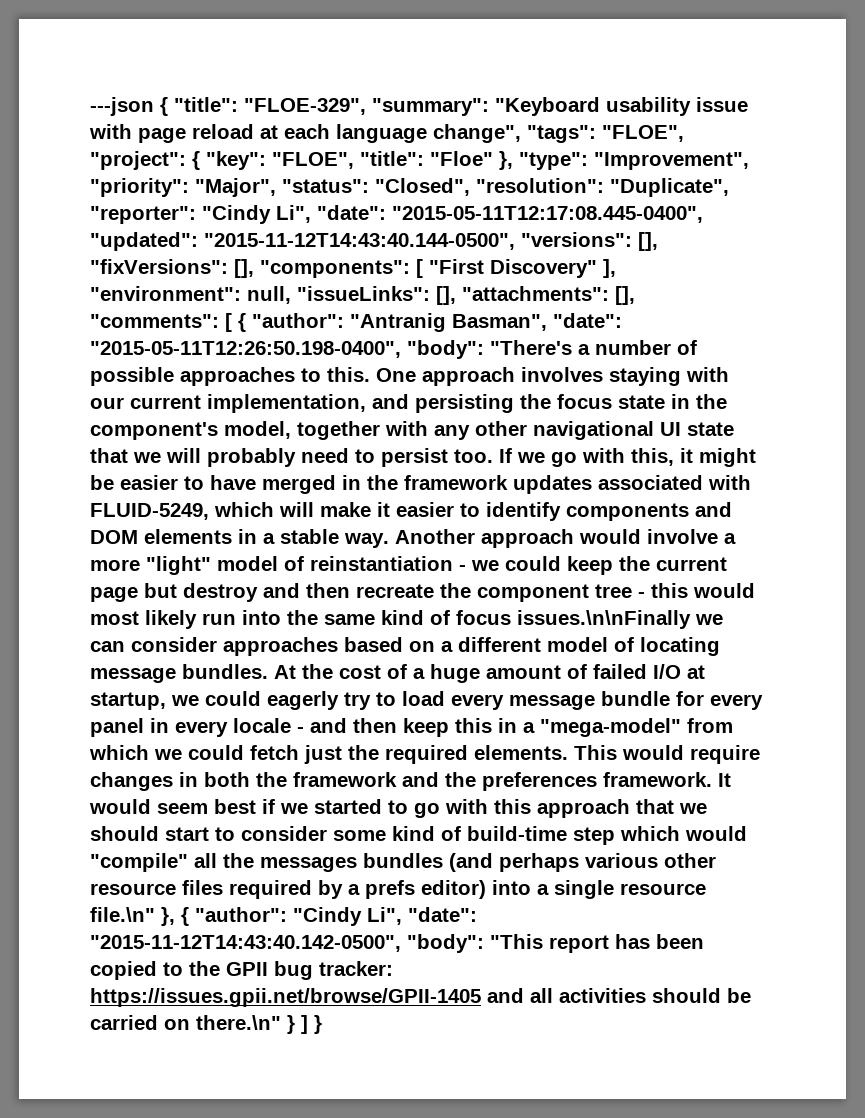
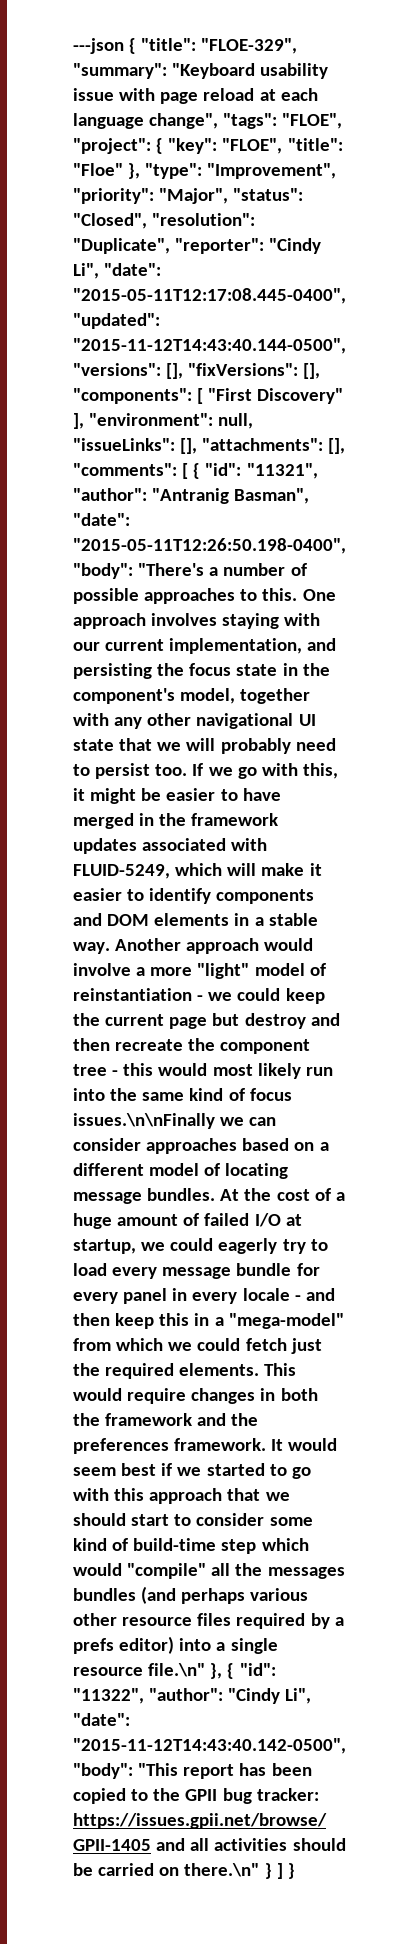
(246, 322) none -> [205,463,318,479] "id": "11321",
(189, 916) none -> [239,1663,276,1676] [73,1688,144,1704] "id": "11322",

